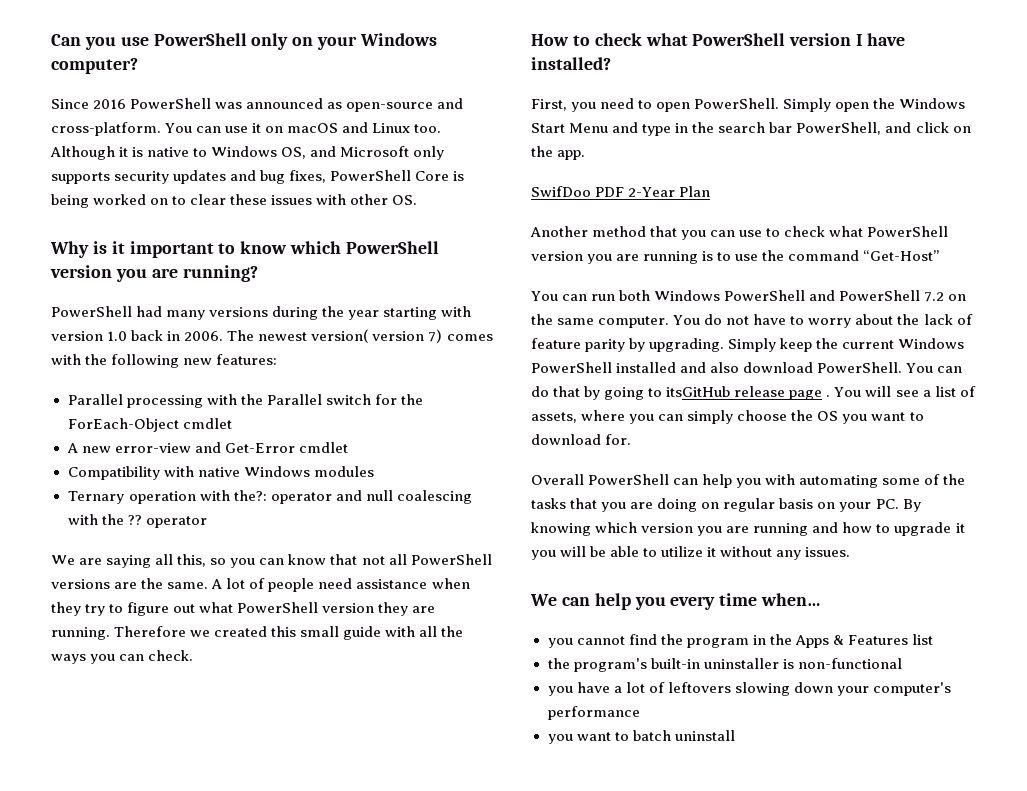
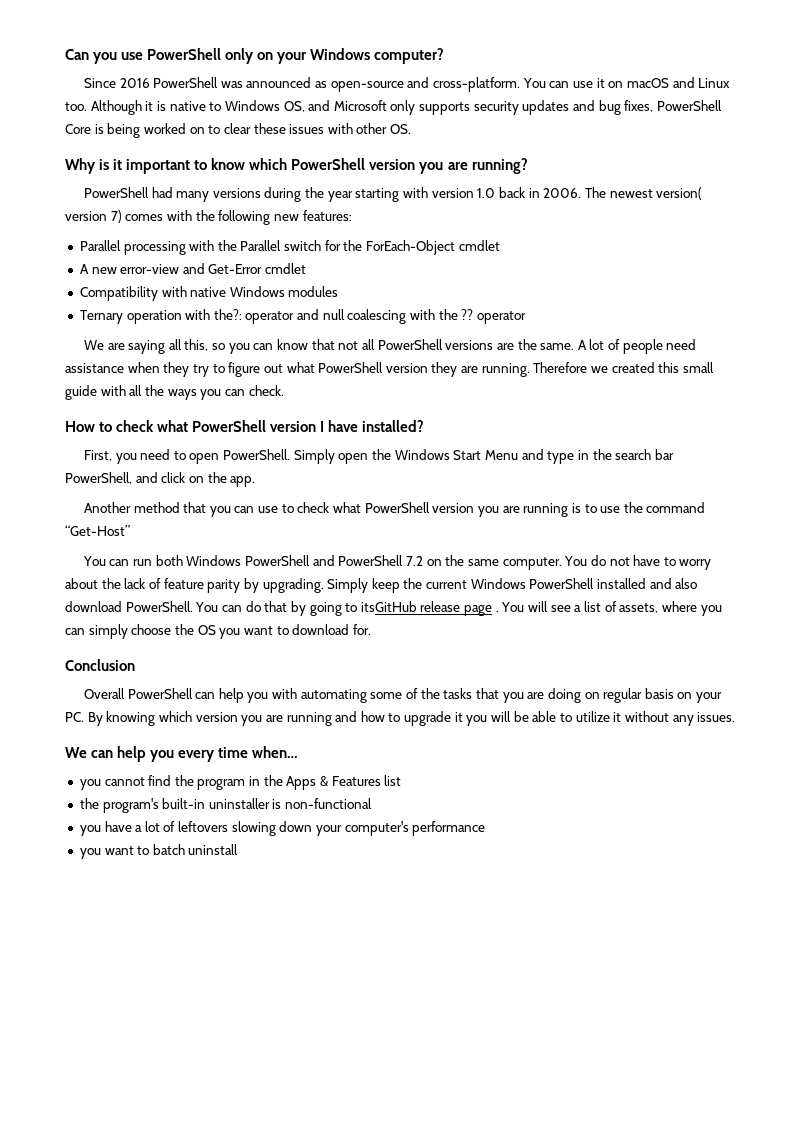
[531,186,711,197] // SwifDoo PDF 2-Year Plan -> (256, 481) none
(632, 439) none -> [65,659,135,671] // Conclusion

